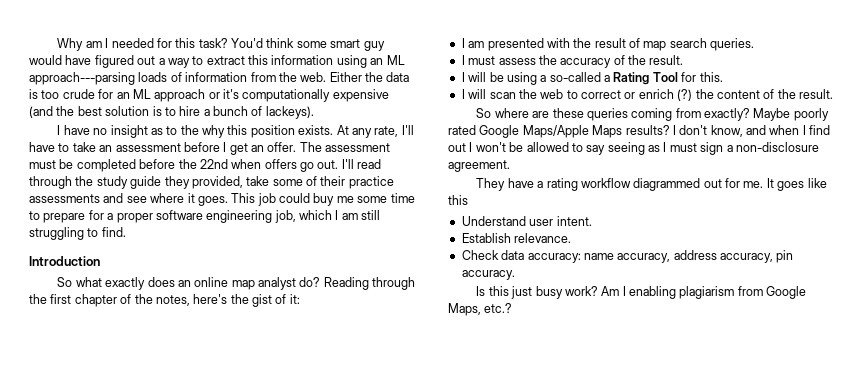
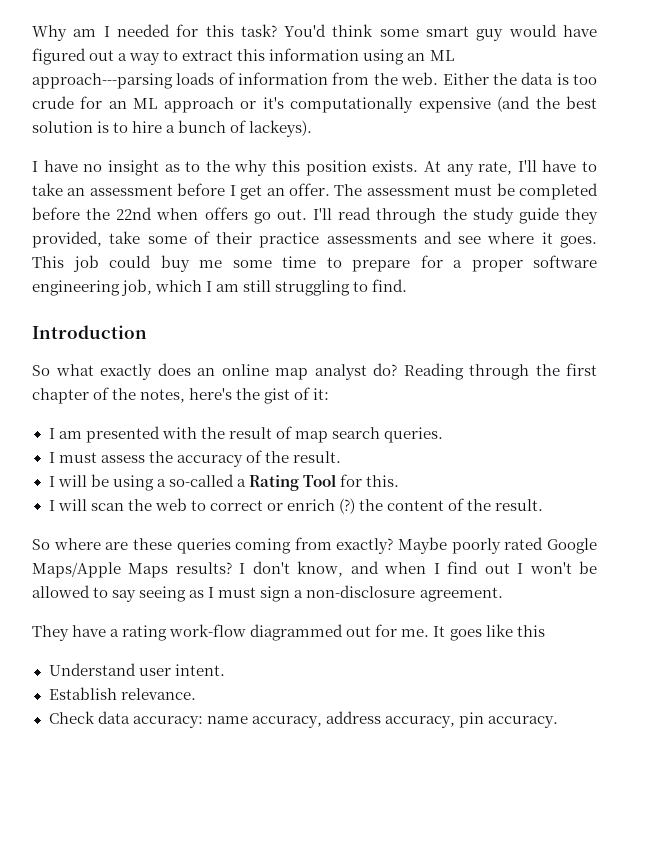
[580,178,631,188] workflow -> [169,624,247,637] work-flow
[476,286,807,299] [448,303,513,316] // Is this just busy work? Am I enabling plagiarism from Google Maps, etc.? -> (558, 722) none

